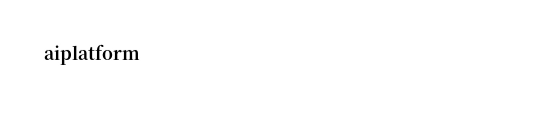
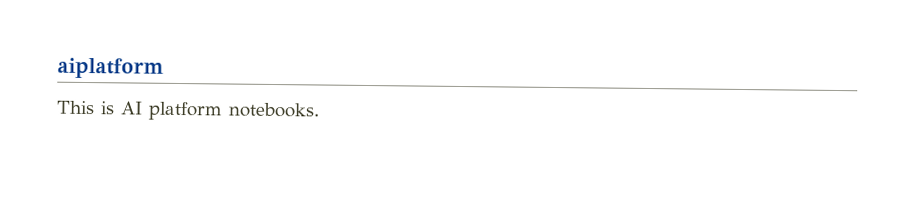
(141, 54) none -> [56,100,320,121] // This is AI platform notebooks.

